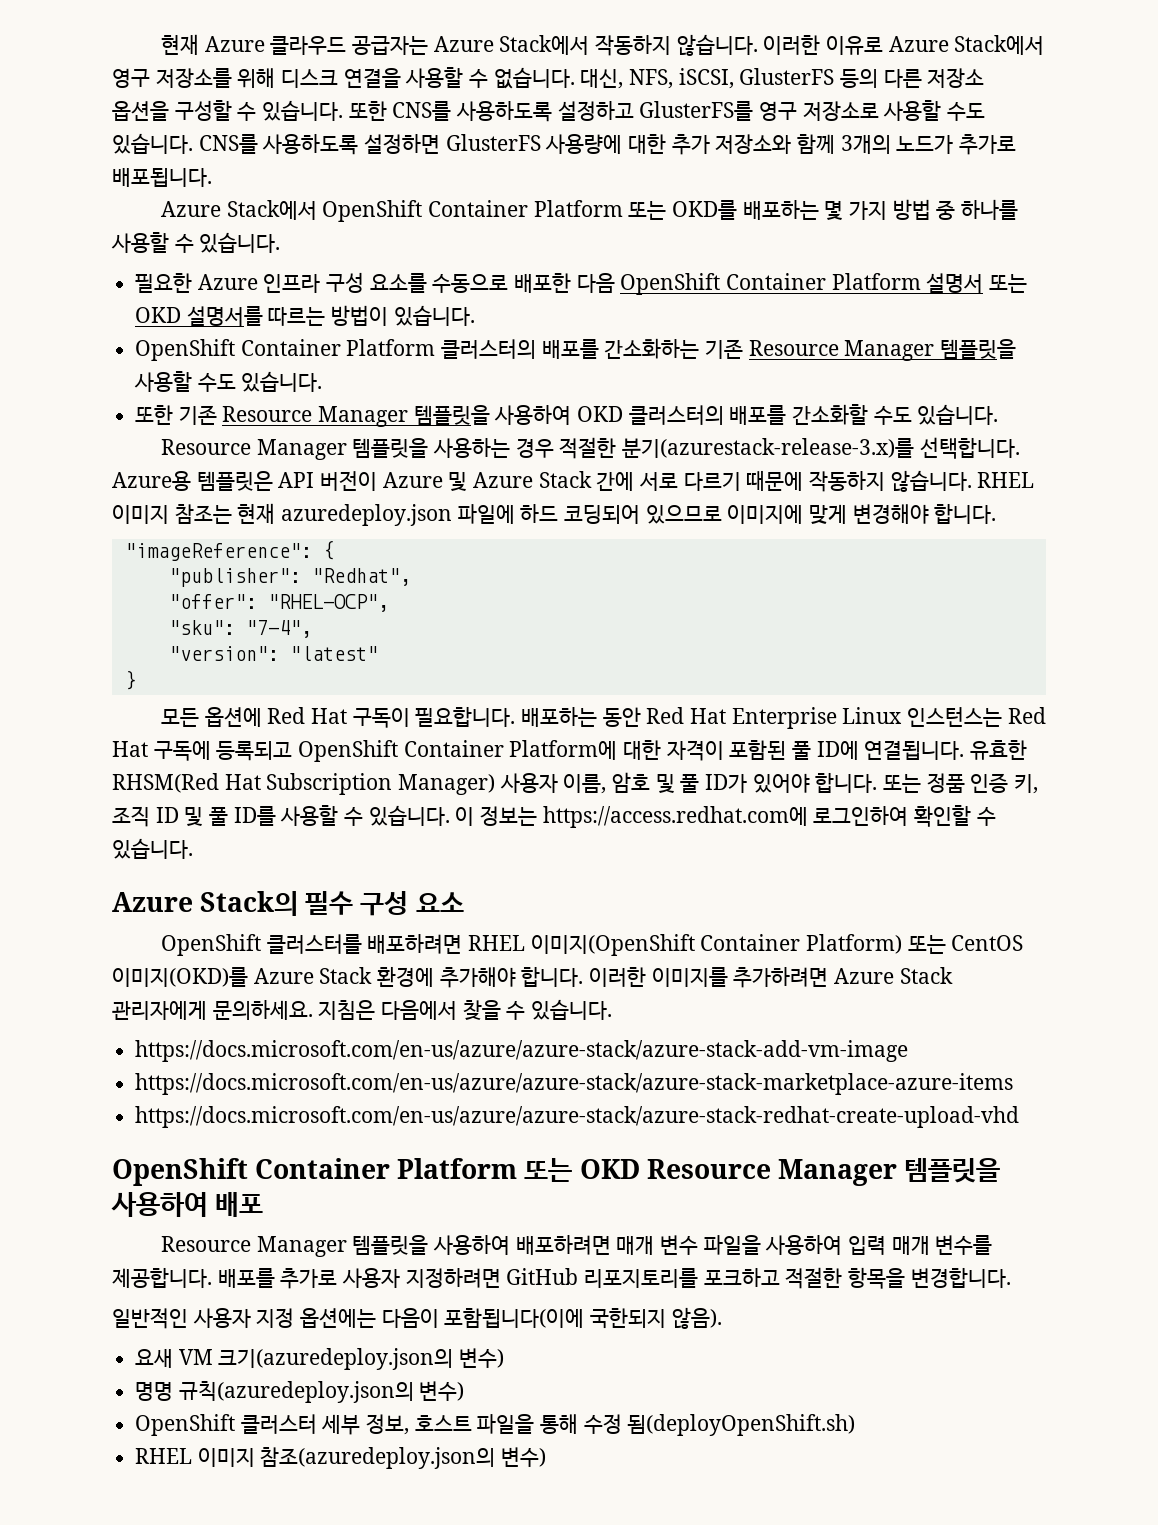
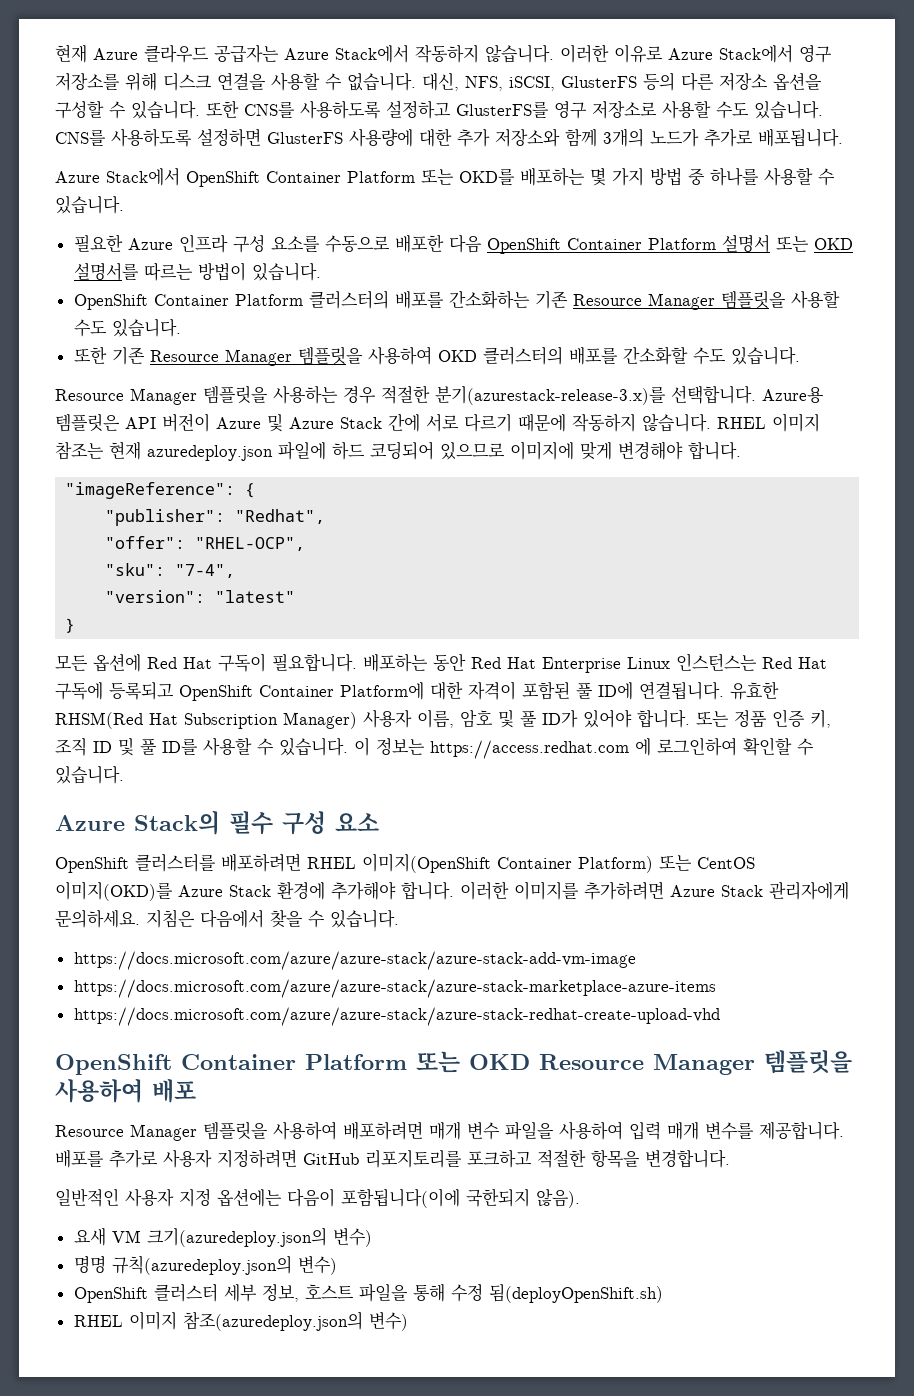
[542,806,808,828] https://access.redhat.com에 -> [430,738,651,759] https://access.redhat.com 에
[135,1040,909,1062] [135,1073,1014,1095] [135,1106,1020,1128] https://docs.microsoft.com/en-us/azure/azure-stack/azure-stack-add-vm-image // https://docs.microsoft.com/en-us/azure/azure-stack/azure-stack-marketplace-azure-items // https://docs.microsoft.com/en-us/azure/azure-stack/azure-stack-redhat-create-upload-vhd -> [73,951,636,970] [73,979,716,998] [73,1007,720,1026] https://docs.microsoft.com/azure/azure-stack/azure-stack-add-vm-image // https://docs.microsoft.com/azure/azure-stack/azure-stack-marketplace-azure-items // https://docs.microsoft.com/azure/azure-stack/azure-stack-redhat-create-upload-vhd

